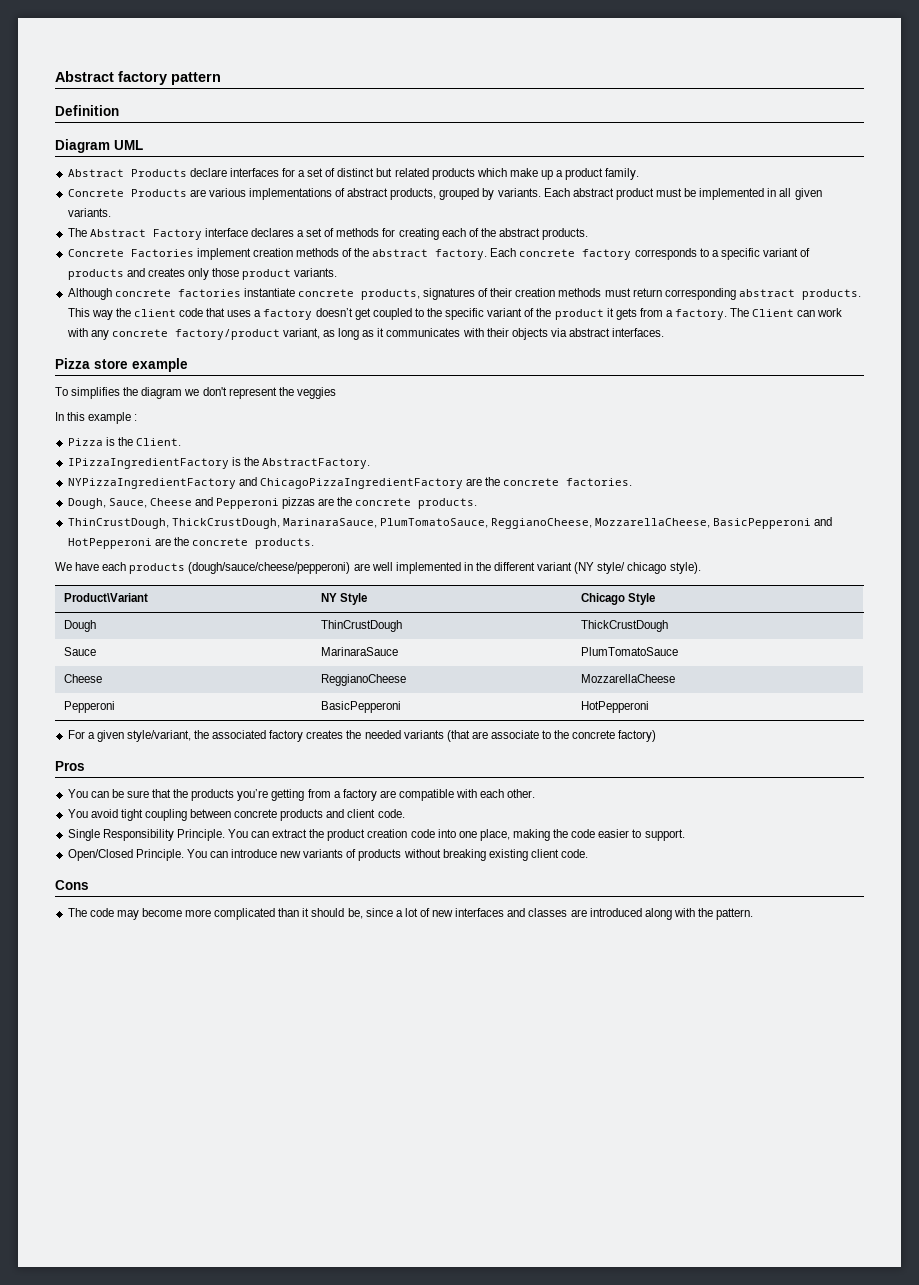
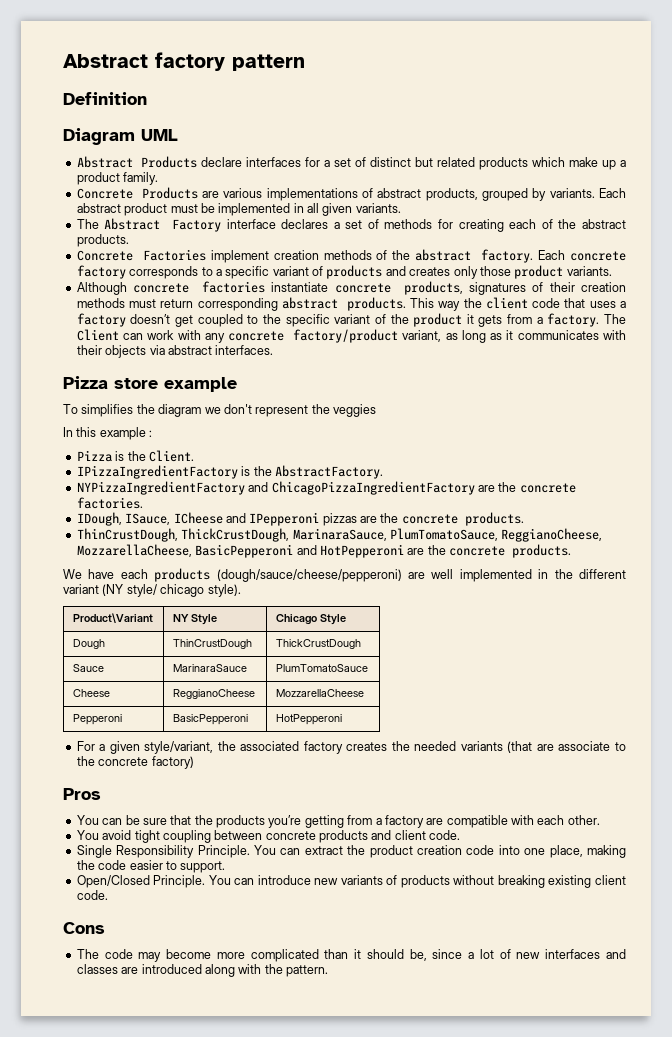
[67,497,280,509] Dough, Sauce, Cheese and Pepperoni -> [76,512,320,526] IDough, ISauce, ICheese and IPepperoni

